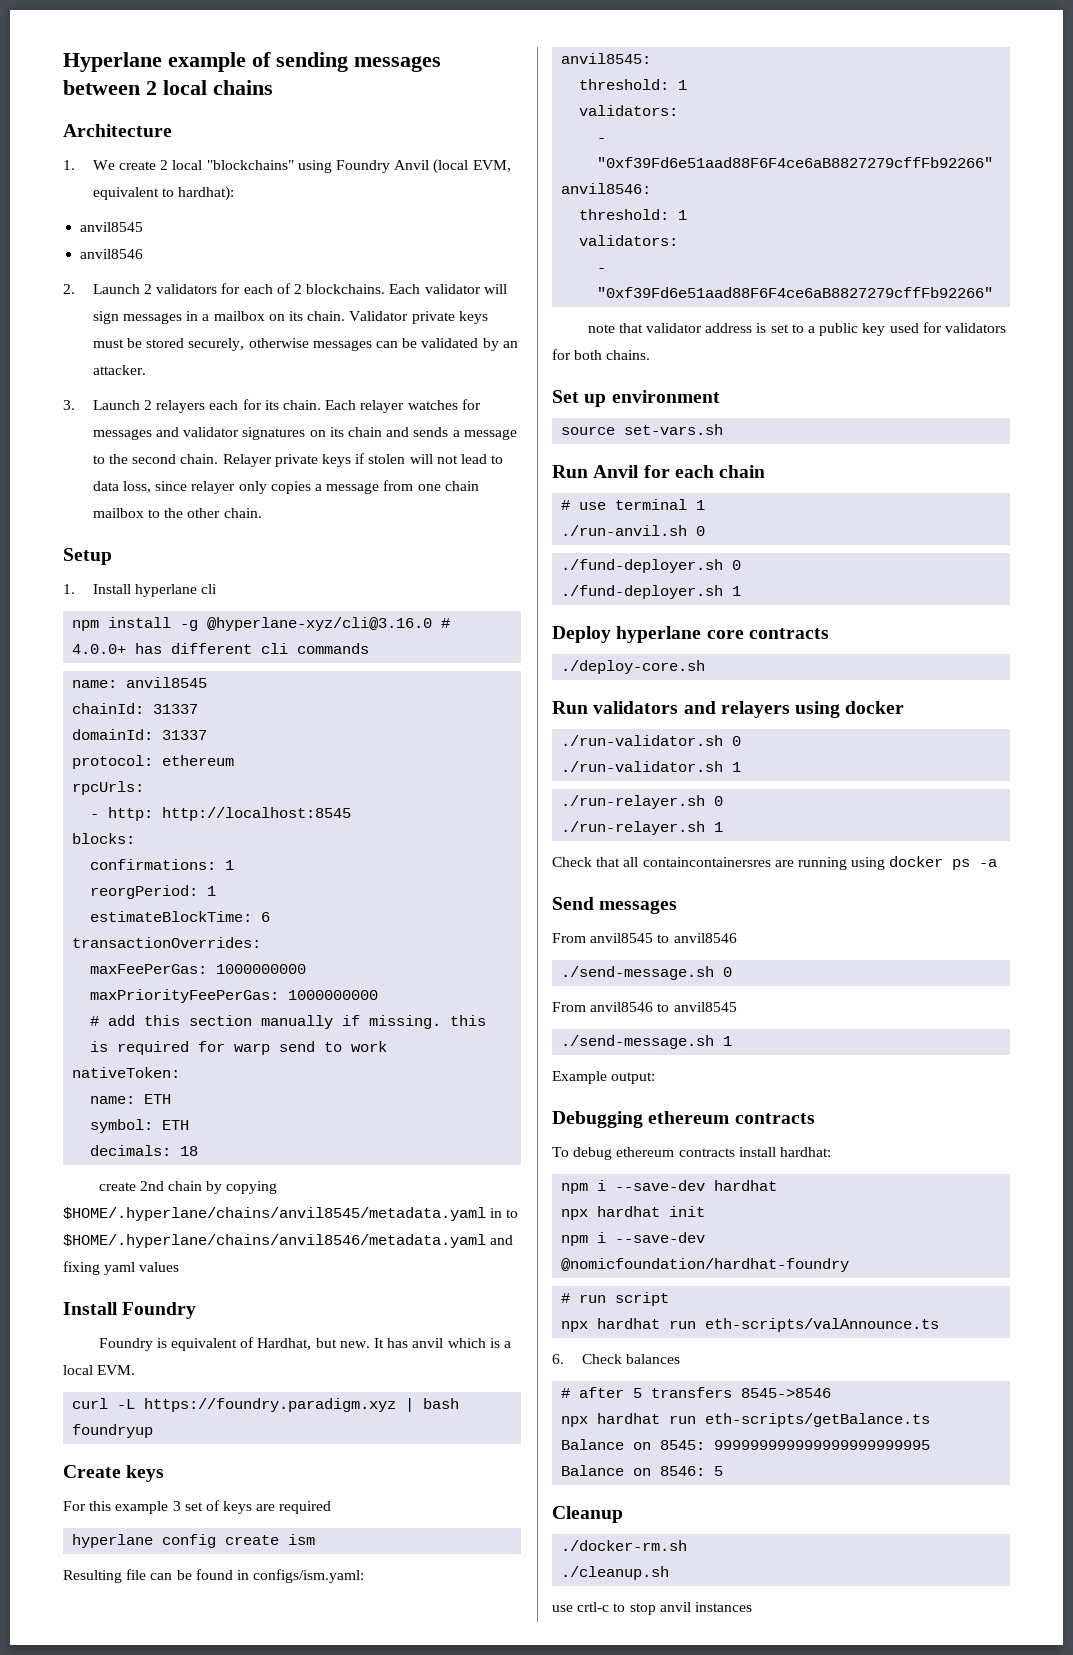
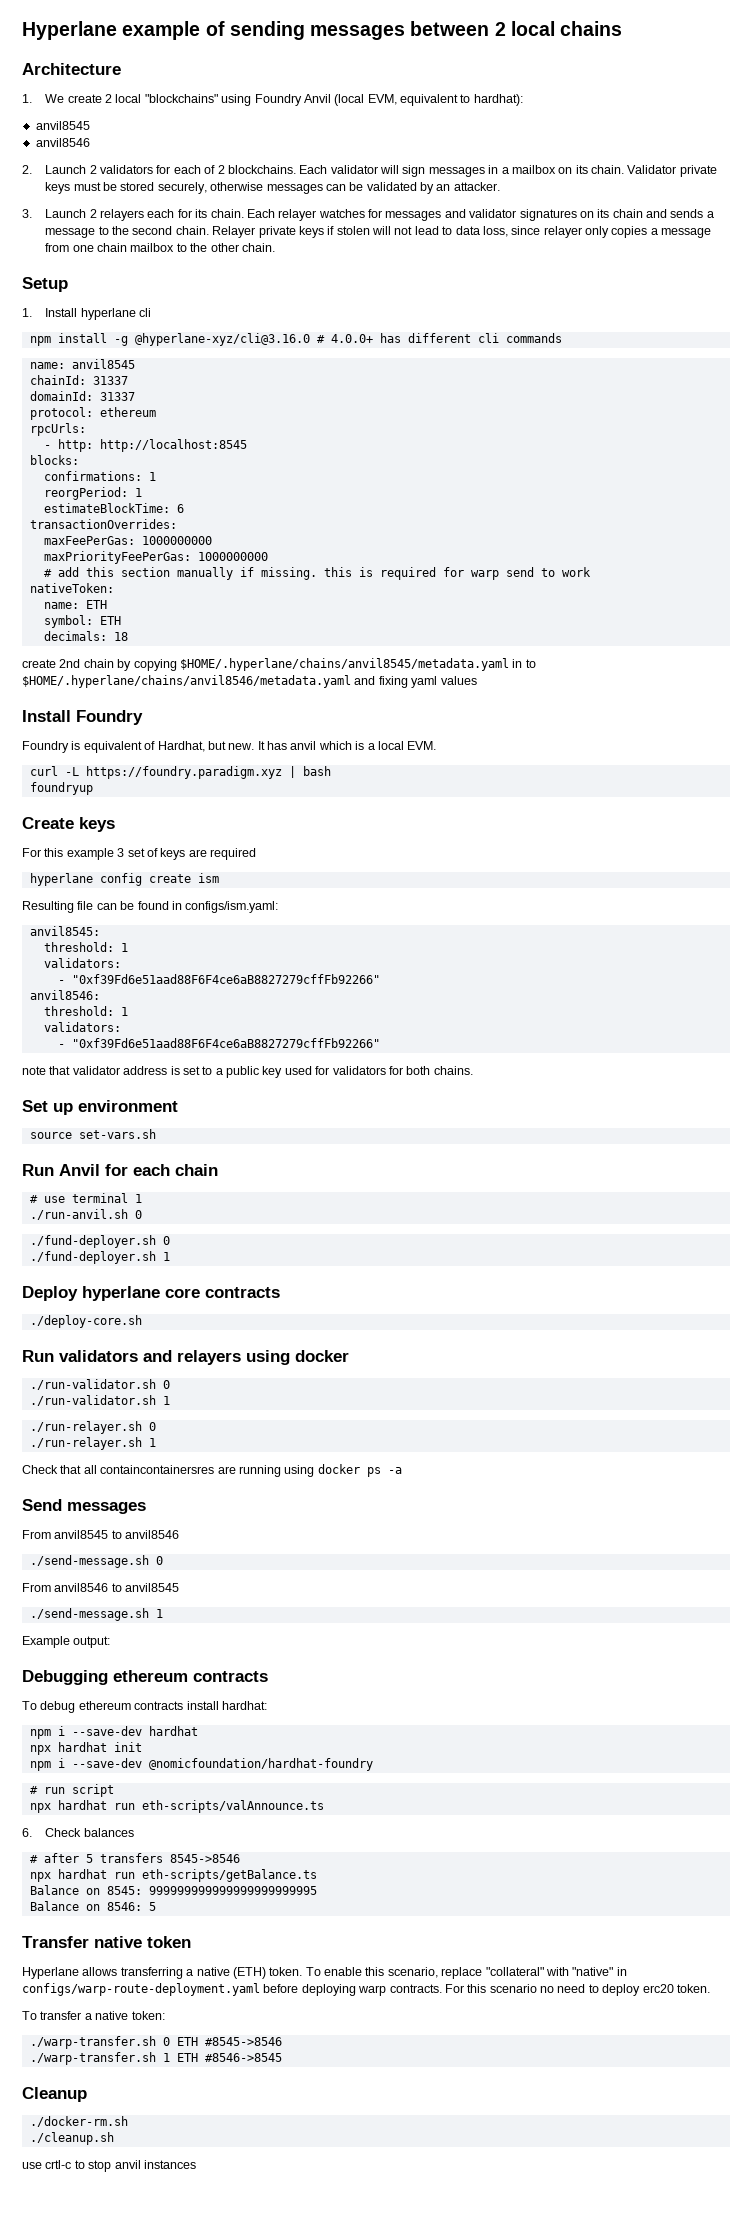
(724, 1471) none -> [22,1936,191,1948] [22,1967,627,1979] [22,1983,710,1996] [22,2011,165,2020] [29,2036,282,2049] [29,2052,282,2065] // Transfer native token // Hyperlane allows transferring a native (ETH) token. To enable this scenario, replace "collateral" with "native" in configs/warp-route-deployment.yaml before deploying warp contracts. For this scenario no need to deploy erc20 token. // To transfer a native token: // ./warp-transfer.sh 0 ETH #8545->8546 // ./warp-transfer.sh 1 ETH #8546->8545

